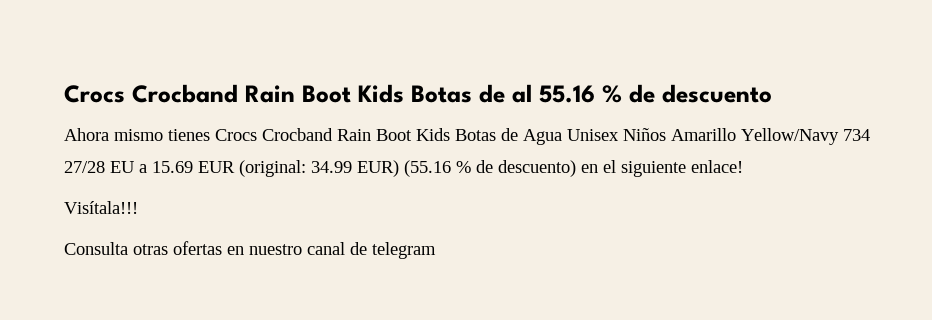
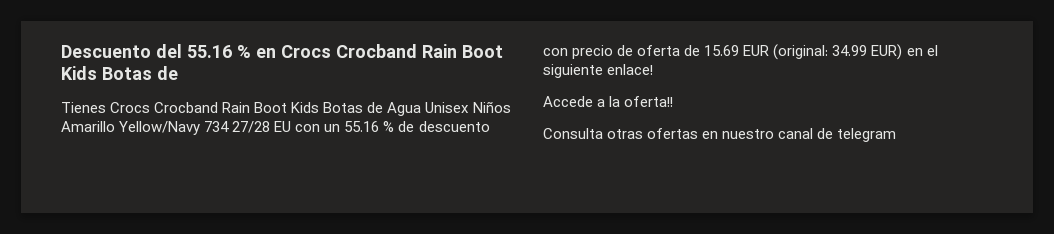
[64,84,772,103] [64,128,210,141] Crocs Crocband Rain Boot Kids Botas de al 55.16 % de descuento // Ahora mismo tienes -> [61,44,503,58] [61,66,178,80] [61,102,106,113] Descuento del 55.16 % en Crocs Crocband Rain Boot Kids Botas de // Tienes
[139,164,147,173] a -> [295,121,490,132] [543,45,701,59] con un 55.16 % de descuento con precio de oferta de
[404,160,576,177] (55.16 % de descuento) -> (903, 52) none
[64,201,138,214] Visítala!!! -> [543,96,674,107] Accede a la oferta!!

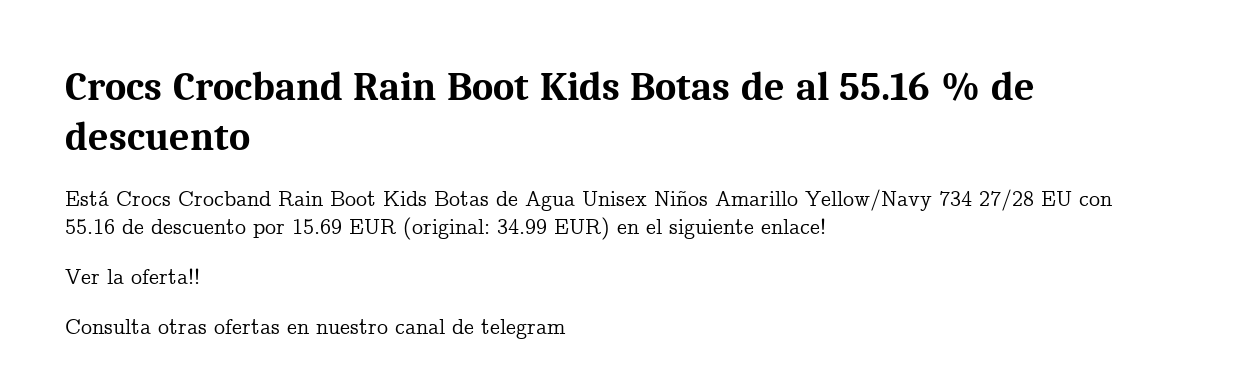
[61,44,503,58] [61,66,178,80] [61,102,106,113] Descuento del 55.16 % en Crocs Crocband Rain Boot Kids Botas de // Tienes -> [65,71,1035,101] [65,121,250,150] [65,191,109,206] Crocs Crocband Rain Boot Kids Botas de al 55.16 % de descuento // Está
[324,121,490,132] [543,45,701,59] un 55.16 % de descuento con precio de oferta de -> [65,219,285,238] 55.16 de descuento por
[543,96,606,107] Accede a -> [65,269,100,284] Ver

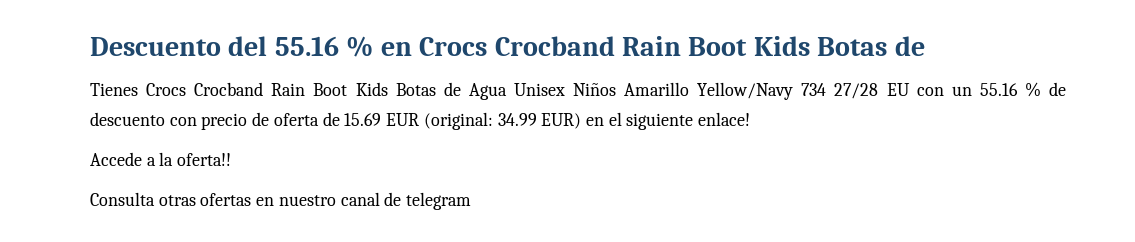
[65,71,1035,101] [65,121,250,150] [65,191,109,206] Crocs Crocband Rain Boot Kids Botas de al 55.16 % de descuento // Está -> [90,36,925,57] [90,83,138,96] Descuento del 55.16 % en Crocs Crocband Rain Boot Kids Botas de // Tienes
[65,219,285,238] 55.16 de descuento por -> [951,82,1067,97] [90,112,340,130] un 55.16 % de descuento con precio de oferta de
[65,269,100,284] Ver -> [90,152,156,166] Accede a

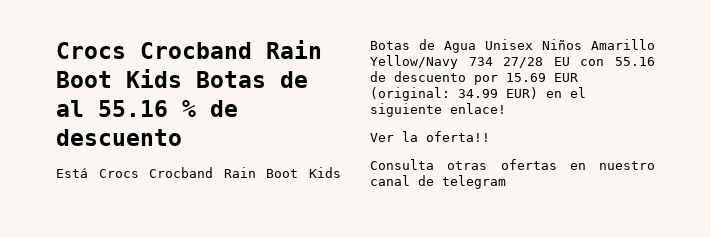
[90,36,925,57] [90,83,138,96] Descuento del 55.16 % en Crocs Crocband Rain Boot Kids Botas de // Tienes -> [56,40,322,59] [56,69,308,88] [56,100,238,117] [56,129,182,146] [56,168,88,178] Crocs Crocband Rain Boot Kids Botas de al 55.16 % de descuento // Está
[951,82,1067,97] [90,112,340,130] un 55.16 % de descuento con precio de oferta de -> [615,57,655,66] [370,71,498,85] 55.16 de descuento por
[90,152,156,166] Accede a -> [370,133,394,142] Ver

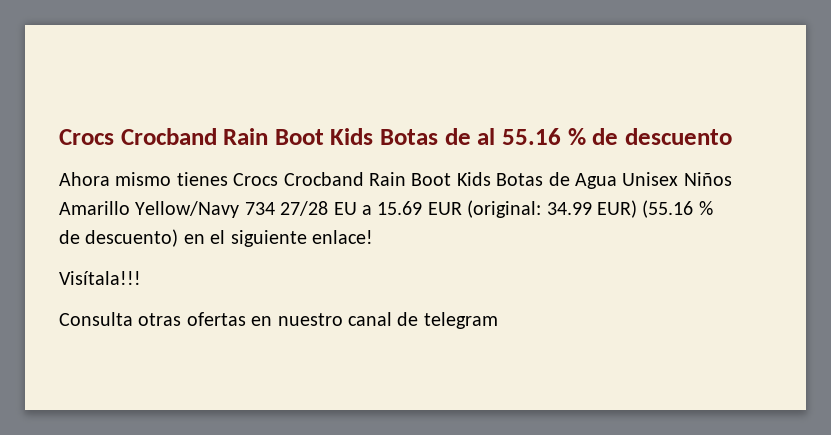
[56,168,88,178] Está -> [59,172,228,186] Ahora mismo tienes
[580,57,655,66] [370,71,498,85] con 55.16 de descuento por -> [362,205,372,215] a
(538, 93) none -> [642,200,713,218] [59,229,179,247] (55.16 % de descuento)
[370,131,490,142] Ver la oferta!! -> [59,271,141,285] Visítala!!!

